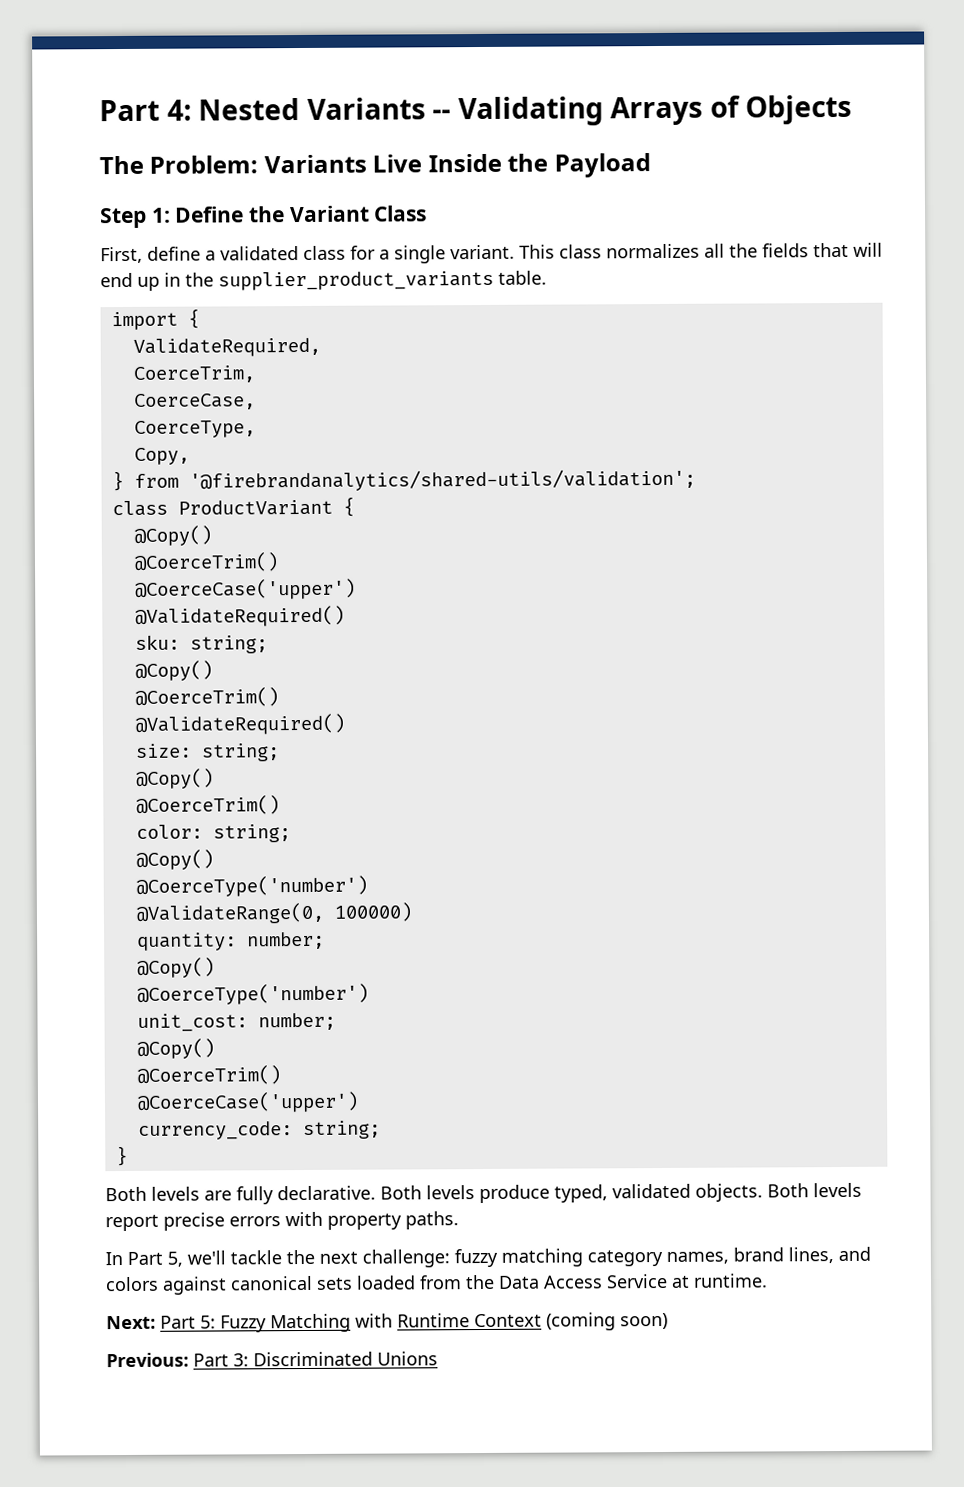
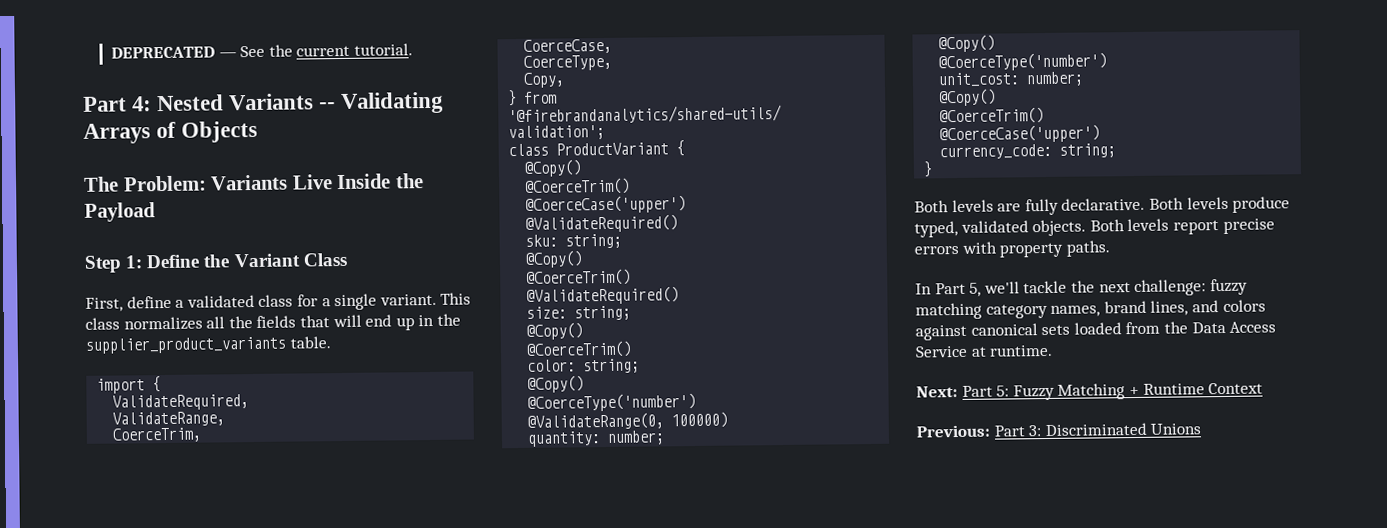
(99, 110) none -> [111,43,414,59] DEPRECATED — See the current tutorial. //
(321, 347) none -> [112,411,226,427] // ValidateRange,
[355,1313,393,1328] with -> [1128,386,1139,396] +
[546,1312,668,1331] (coming soon) -> (1264, 388) none

